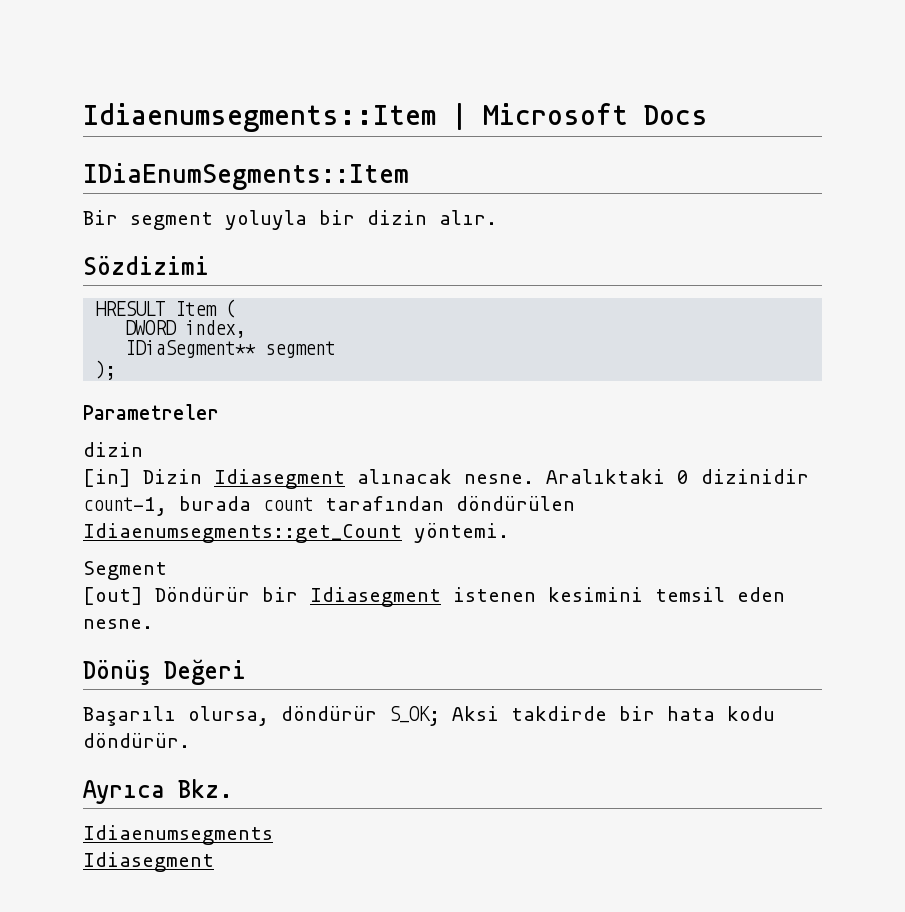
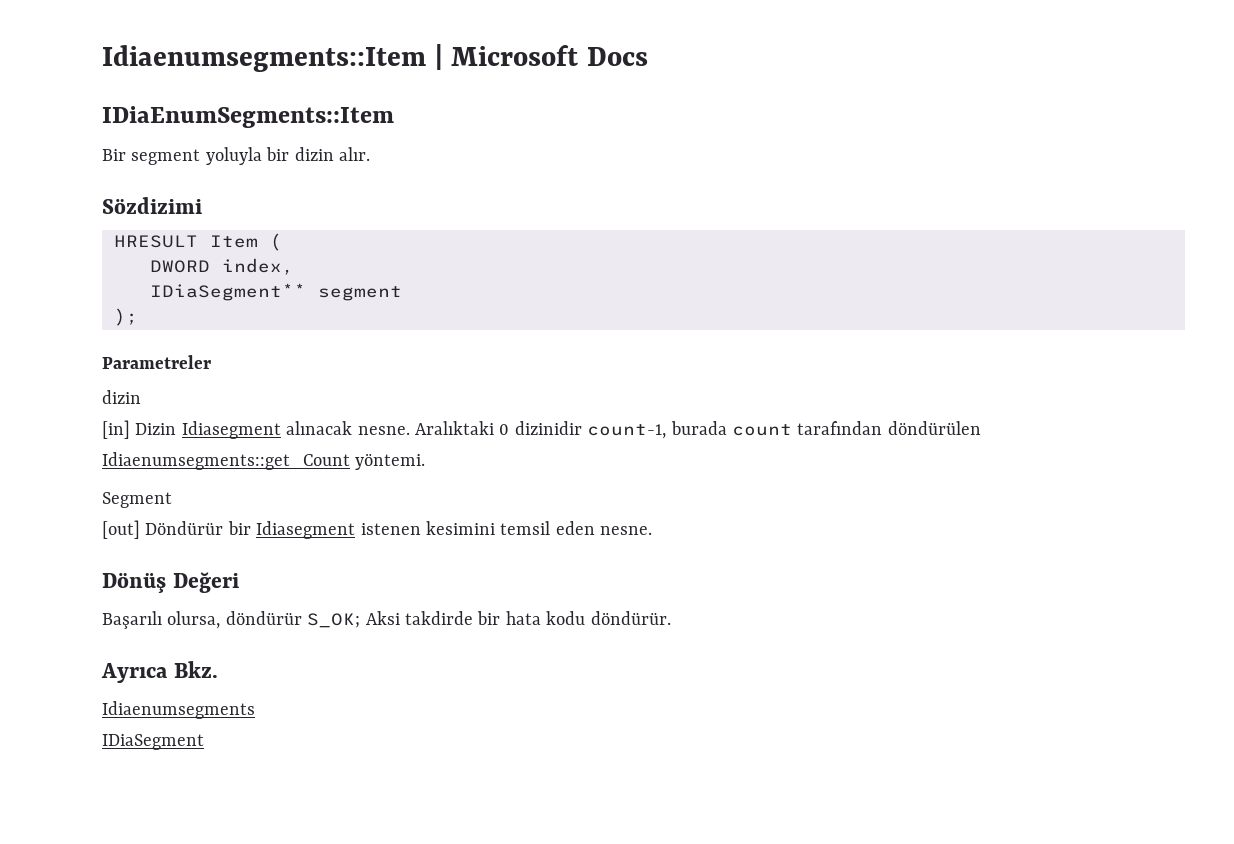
[83,852,214,872] Idiasegment -> [102,734,204,750] IDiaSegment

